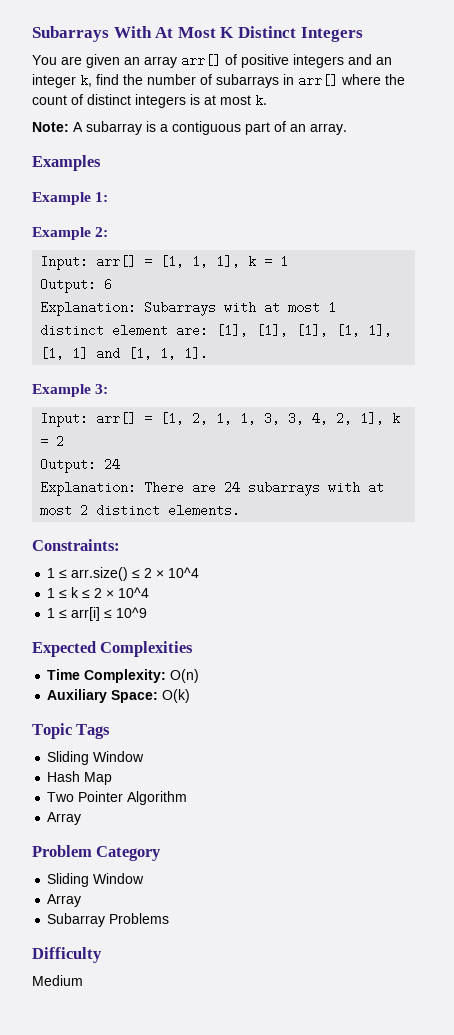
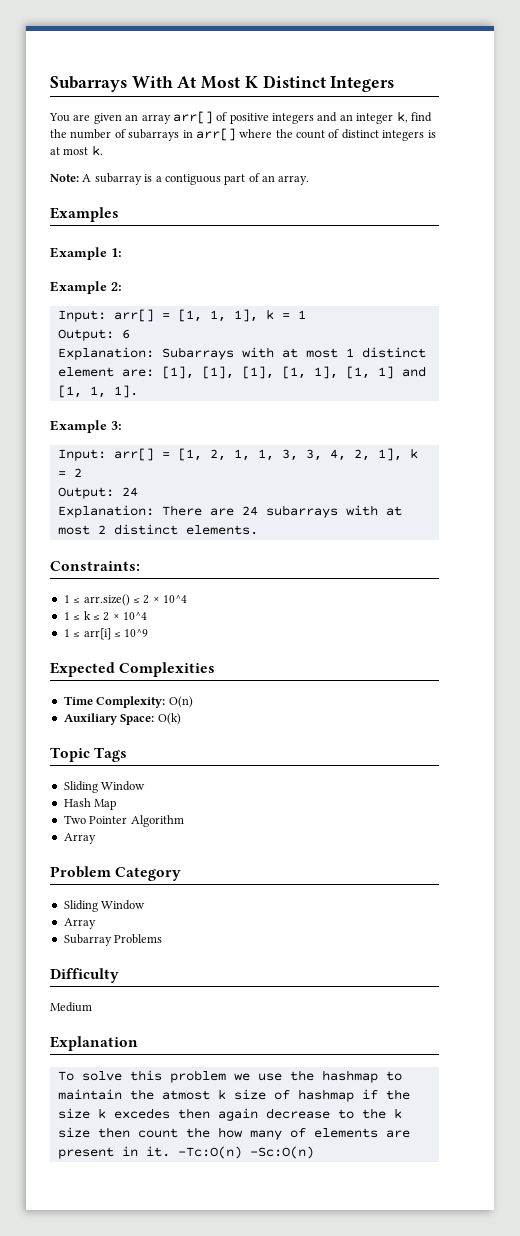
(83, 980) none -> [50,1036,138,1051] [57,1070,402,1083] [57,1089,410,1102] [57,1108,402,1121] [57,1127,410,1140] [57,1146,314,1159] // Explanation // To solve this problem we use the hashmap to maintain the atmost k size of hashmap if the size k excedes then again decrease to the k size then count the how many of elements are present in it. -Tc:O(n) -Sc:O(n)

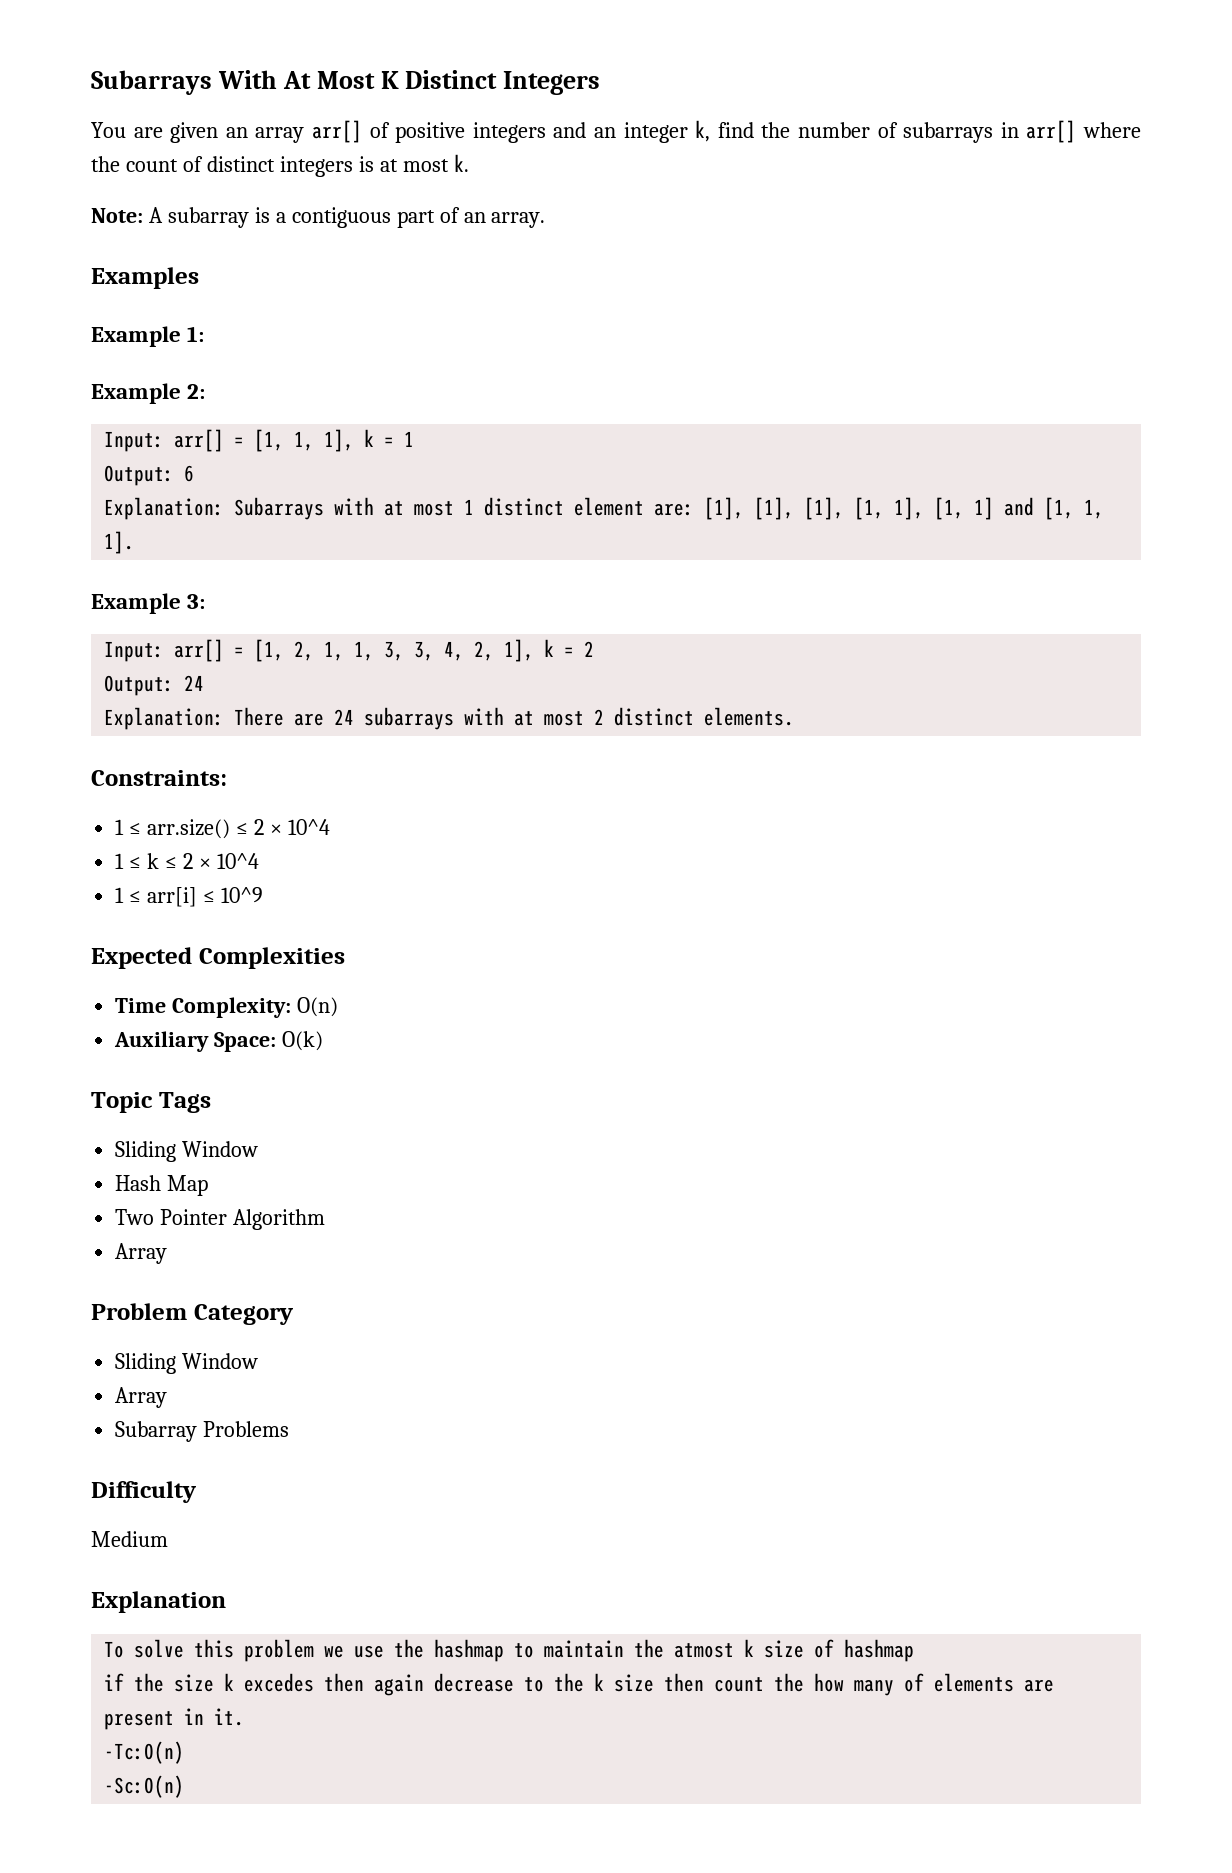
(354, 1095) none -> (915, 1650) //
(170, 1151) none -> (245, 1717) //
(242, 1152) none -> (185, 1752) //

